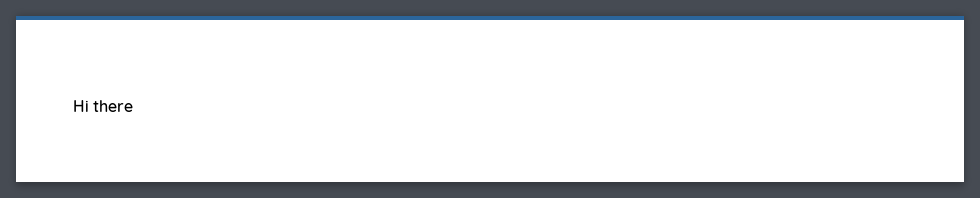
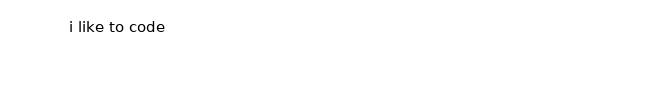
[73,100,134,112] Hi there -> [69,21,165,32] i like to code

